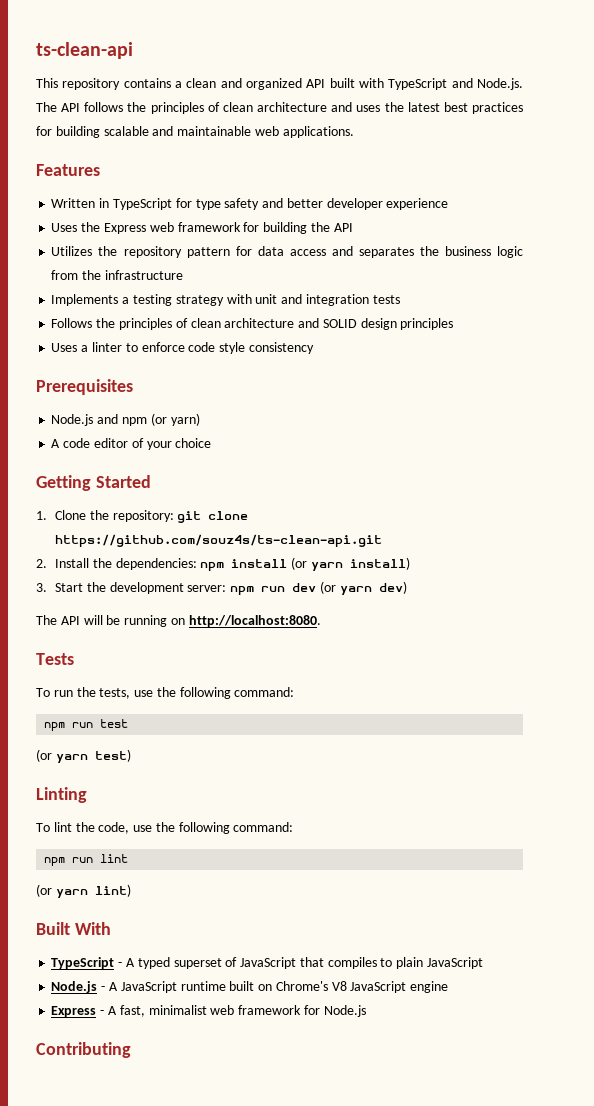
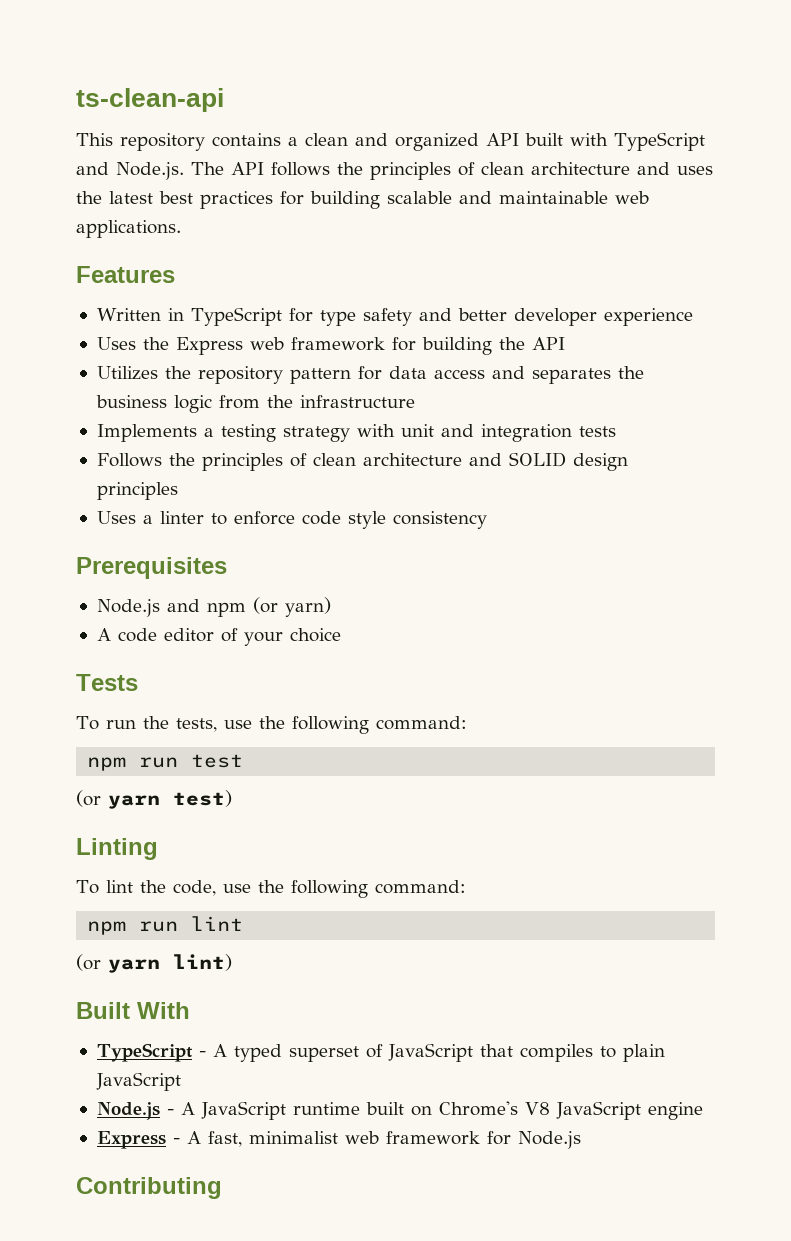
[36,475,151,491] [36,510,249,523] [55,534,383,547] [36,557,411,571] [36,581,407,595] [36,615,321,627] // Getting Started // 1. Clone the repository: git clone https://github.com/souz4s/ts-clean-api.git // 2. Install the dependencies: npm install (or yarn install) // 3. Start the development server: npm run dev (or yarn dev) // The API will be running on http://localhost:8080. -> (341, 635) none

